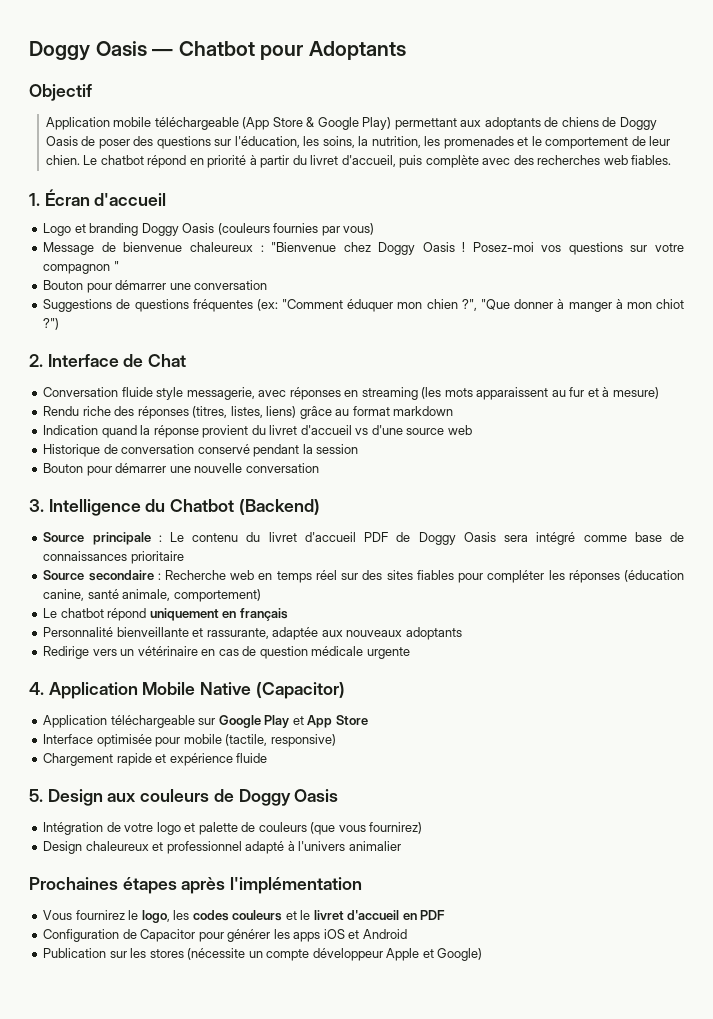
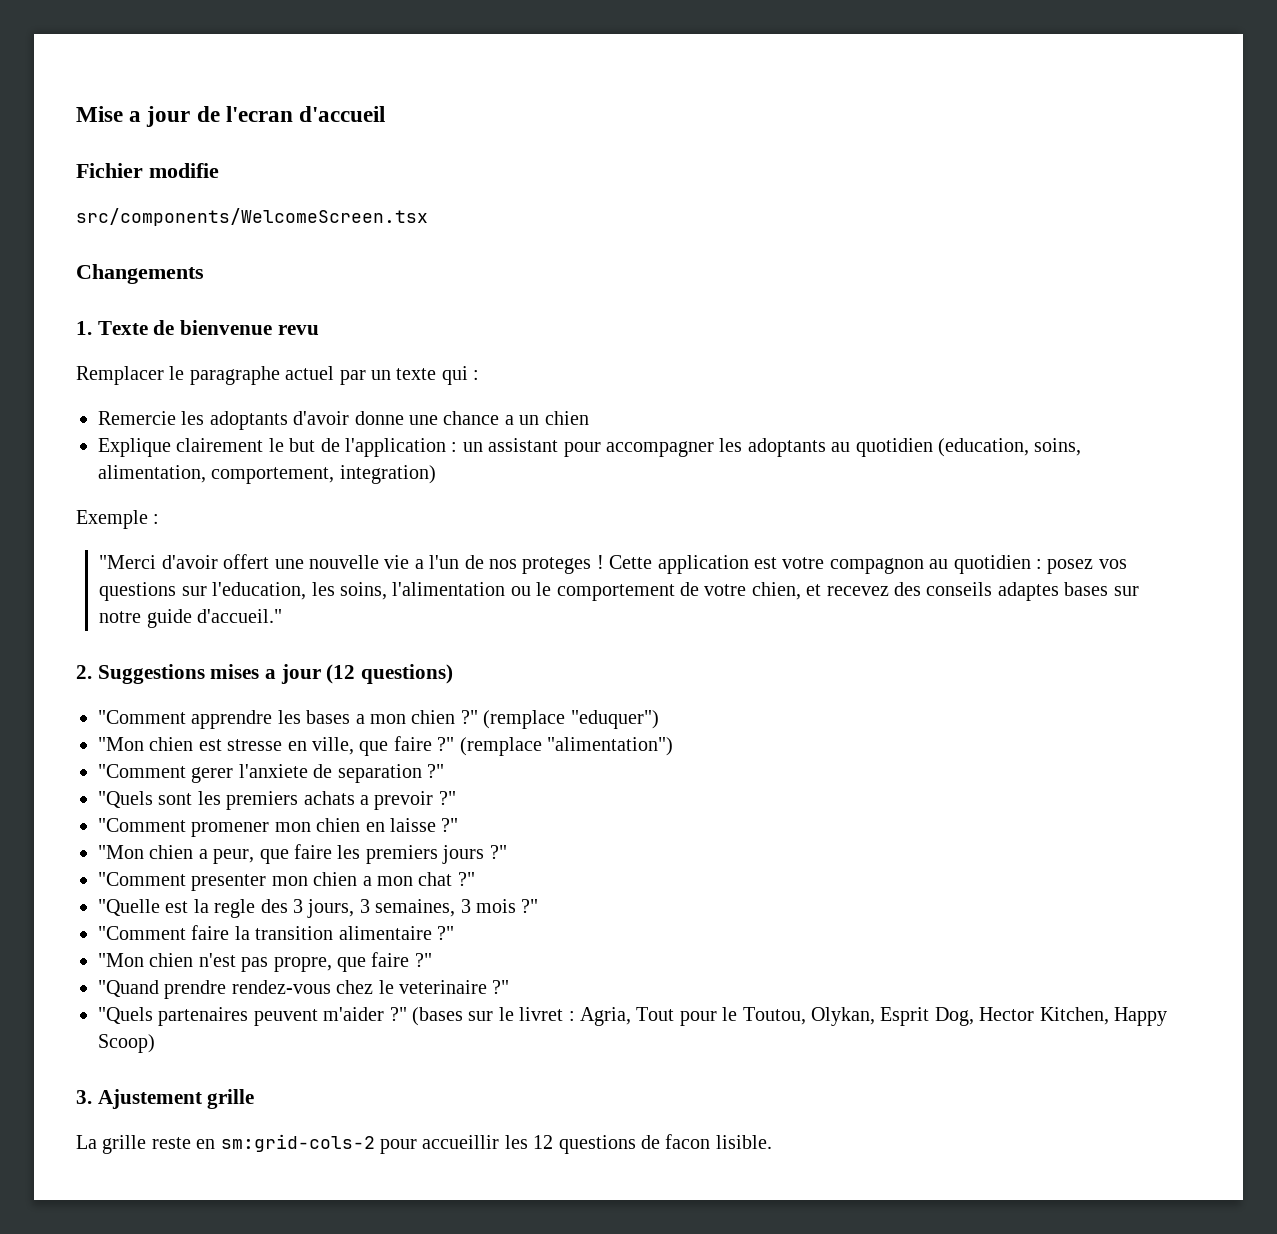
[29,41,406,61] [29,84,92,101] [45,117,657,130] [45,136,300,149] Doggy Oasis — Chatbot pour Adoptants // Objectif // Application mobile téléchargeable (App Store & Google Play) permettant aux adoptants de chiens de Doggy Oasis de poser des questions sur l'éducation, -> [76,106,386,127] [76,163,219,178] [76,208,428,226] [76,264,204,284] [76,320,319,335] [76,366,480,385] [98,411,589,430] [98,438,1082,457] [98,465,436,484] [76,510,160,529] [99,554,1127,574] [99,582,307,601] Mise a jour de l'ecran d'accueil // Fichier modifie // src/components/WelcomeScreen.tsx // Changements // 1. Texte de bienvenue revu // Remplacer le paragraphe actuel par un texte qui : // Remercie les adoptants d'avoir donne une chance a un chien // Explique clairement le but de l'application : un assistant pour accompagner les adoptants au quotidien (education, soins, alimentation, comportement, integration) // Exemple : // "Merci d'avoir offert une nouvelle vie a l'un de nos proteges ! Cette application est votre compagnon au quotidien : posez vos questions sur l'education,
[358,136,671,149] [45,155,672,168] [29,189,167,206] [43,223,375,236] [43,242,684,255] [43,261,119,274] [43,280,268,293] [43,299,685,312] [43,318,60,330] [29,354,187,367] [43,387,659,400] [43,406,454,419] [43,425,472,438] [43,444,359,457] [43,463,319,476] [29,499,320,516] [43,532,685,545] [43,551,184,564] [43,570,685,583] [43,589,261,602] [43,608,288,621] [43,627,462,640] [43,646,410,659] [29,682,345,699] [43,715,368,728] [43,734,336,747] [43,753,268,766] [29,789,339,806] [43,822,423,835] [43,841,401,854] [29,877,363,894] [43,910,446,923] [43,929,407,942] [43,948,483,961] la nutrition, les promenades et le comportement de leur chien. Le chatbot répond en priorité à partir du livret d'accueil, puis complète avec des recherches web fiables. // 1. Écran d'accueil // Logo et branding Doggy Oasis (couleurs fournies par vous) // Message de bienvenue chaleureux : "Bienvenue chez Doggy Oasis ! Posez-moi vos questions sur votre compagnon " // Bouton pour démarrer une conversation // Suggestions de questions fréquentes (ex: "Comment éduquer mon chien ?", "Que donner à manger à mon chiot ?") // 2. Interface de Chat // Conversation fluide style messagerie, avec réponses en streaming (les mots apparaissent au fur et à mesure) // Rendu riche des réponses (titres, listes, liens) grâce au format markdown // Indication quand la réponse provient du livret d'accueil vs d'une source web // Historique de conversation conservé pendant la session // Bouton pour démarrer une nouvelle conversation // 3. Intelligence du Chatbot (Backend) // Source principale : Le contenu du livret d'accueil PDF de Doggy Oasis sera intégré comme base de connaissances prioritaire // Source secondaire : Recherche web en temps réel sur des sites fiables pour compléter les réponses (éducation canine, santé animale, comportement) // Le chatbot répond uniquement en français // Personnalité bienveillante et rassurante, adaptée aux nouveaux adoptants // Redirige vers un vétérinaire en cas de question médicale urgente // 4. Application Mobile Native (Capacitor) // Application téléchargeable sur Google Play et App Store // Interface optimisée pour mobile (tactile, responsive) // Chargement rapide et expérience fluide // 5. Design aux couleurs de Doggy Oasis // Intégration de votre logo et palette de couleurs (que vous fournirez) // Design chaleureux et professionnel adapté à l'univers animalier // Prochaines étapes après l'implémentation // Vous fournirez le logo, les codes couleurs et le livret d'accueil en PDF // Configuration de Capacitor pour générer les apps iOS et Android // Publication sur les stores (nécessite un compte développeur Apple et Google) -> [392,582,1139,601] [99,609,283,628] [76,664,454,684] [98,710,659,729] [98,736,673,756] [98,764,444,783] [98,791,456,810] [98,818,459,837] [98,844,507,864] [98,872,475,891] [98,899,539,918] [98,925,454,940] [98,952,432,972] [98,980,510,999] [98,1007,1167,1026] [98,1034,155,1053] [76,1089,255,1109] [76,1134,772,1154] l'alimentation ou le comportement de votre chien, et recevez des conseils adaptes bases sur notre guide d'accueil." // 2. Suggestions mises a jour (12 questions) // "Comment apprendre les bases a mon chien ?" (remplace "eduquer") // "Mon chien est stresse en ville, que faire ?" (remplace "alimentation") // "Comment gerer l'anxiete de separation ?" // "Quels sont les premiers achats a prevoir ?" // "Comment promener mon chien en laisse ?" // "Mon chien a peur, que faire les premiers jours ?" // "Comment presenter mon chien a mon chat ?" // "Quelle est la regle des 3 jours, 3 semaines, 3 mois ?" // "Comment faire la transition alimentaire ?" // "Mon chien n'est pas propre, que faire ?" // "Quand prendre rendez-vous chez le veterinaire ?" // "Quels partenaires peuvent m'aider ?" (bases sur le livret : Agria, Tout pour le Toutou, Olykan, Esprit Dog, Hector Kitchen, Happy Scoop) // 3. Ajustement grille // La grille reste en sm:grid-cols-2 pour accueillir les 12 questions de facon lisible.

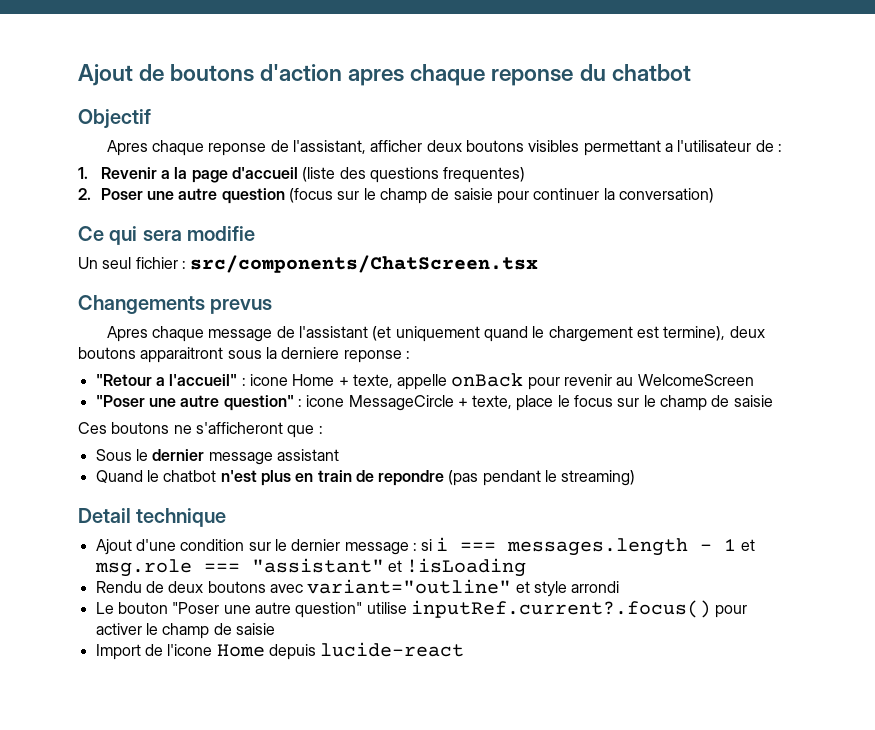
[76,106,386,127] [76,163,219,178] [76,208,428,226] [76,264,204,284] [76,320,319,335] [76,366,480,385] [98,411,589,430] [98,438,1082,457] [98,465,436,484] [76,510,160,529] [99,554,1127,574] [99,582,1139,601] [99,609,283,628] [76,664,454,684] [98,710,659,729] [98,736,673,756] [98,764,444,783] [98,791,456,810] [98,818,459,837] [98,844,507,864] [98,872,475,891] [98,899,539,918] [98,925,454,940] [98,952,432,972] [98,980,510,999] [98,1007,1167,1026] [98,1034,155,1053] [76,1089,255,1109] [76,1134,772,1154] Mise a jour de l'ecran d'accueil // Fichier modifie // src/components/WelcomeScreen.tsx // Changements // 1. Texte de bienvenue revu // Remplacer le paragraphe actuel par un texte qui : // Remercie les adoptants d'avoir donne une chance a un chien // Explique clairement le but de l'application : un assistant pour accompagner les adoptants au quotidien (education, soins, alimentation, comportement, integration) // Exemple : // "Merci d'avoir offert une nouvelle vie a l'un de nos proteges ! Cette application est votre compagnon au quotidien : posez vos questions sur l'education, les soins, l'alimentation ou le comportement de votre chien, et recevez des conseils adaptes bases sur notre guide d'accueil." // 2. Suggestions mises a jour (12 questions) // "Comment apprendre les bases a mon chien ?" (remplace "eduquer") // "Mon chien est stresse en ville, que faire ?" (remplace "alimentation") // "Comment gerer l'anxiete de separation ?" // "Quels sont les premiers achats a prevoir ?" // "Comment promener mon chien en laisse ?" // "Mon chien a peur, que faire les premiers jours ?" // "Comment presenter mon chien a mon chat ?" // "Quelle est la regle des 3 jours, 3 semaines, 3 mois ?" // "Comment faire la transition alimentaire ?" // "Mon chien n'est pas propre, que faire ?" // "Quand prendre rendez-vous chez le veterinaire ?" // "Quels partenaires peuvent m'aider ?" (bases sur le livret : Agria, Tout pour le Toutou, Olykan, Esprit Dog, Hector Kitchen, Happy Scoop) // 3. Ajustement grille // La grille reste en sm:grid-cols-2 pour accueillir les 12 questions de facon lisible. -> [78,64,691,86] [78,109,151,129] [106,140,782,156] [78,167,526,183] [78,188,714,204] [78,226,256,245] [78,255,539,273] [78,295,273,314] [106,326,765,342] [78,347,410,363] [95,373,754,390] [95,395,773,411] [78,422,323,438] [95,449,339,465] [95,470,636,486] [78,508,227,527] [95,537,755,556] [94,558,527,577] [95,579,620,597] [95,600,748,618] [95,623,275,639] [95,642,465,660] Ajout de boutons d'action apres chaque reponse du chatbot // Objectif // Apres chaque reponse de l'assistant, afficher deux boutons visibles permettant a l'utilisateur de : // 1. Revenir a la page d'accueil (liste des questions frequentes) // 2. Poser une autre question (focus sur le champ de saisie pour continuer la conversation) // Ce qui sera modifie // Un seul fichier : src/components/ChatScreen.tsx // Changements prevus // Apres chaque message de l'assistant (et uniquement quand le chargement est termine), deux boutons apparaitront sous la derniere reponse : // "Retour a l'accueil" : icone Home + texte, appelle onBack pour revenir au WelcomeScreen // "Poser une autre question" : icone MessageCircle + texte, place le focus sur le champ de saisie // Ces boutons ne s'afficheront que : // Sous le dernier message assistant // Quand le chatbot n'est plus en train de repondre (pas pendant le streaming) // Detail technique // Ajout d'une condition sur le dernier message : si i === messages.length - 1 et msg.role === "assistant" et !isLoading // Rendu de deux boutons avec variant="outline" et style arrondi // Le bouton "Poser une autre question" utilise inputRef.current?.focus() pour activer le champ de saisie // Import de l'icone Home depuis lucide-react

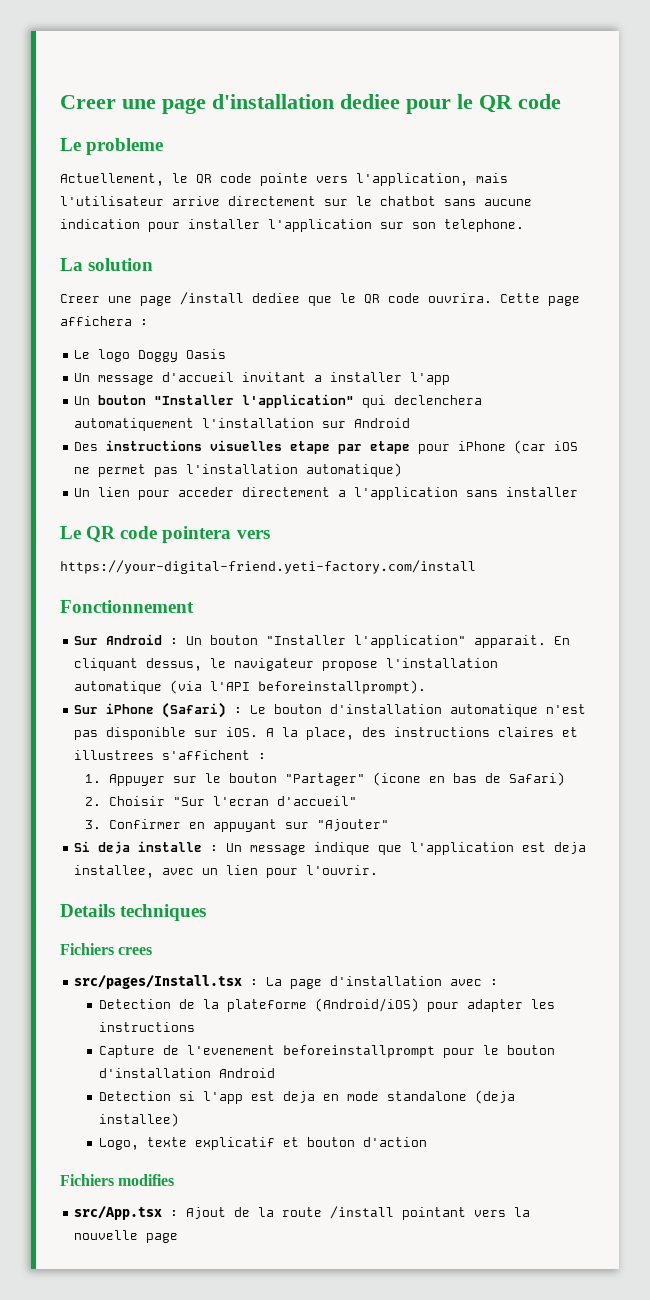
[78,64,691,86] [78,109,151,129] [106,140,782,156] [78,167,526,183] [78,188,714,204] [78,226,256,245] [78,255,539,273] [78,295,273,314] [106,326,765,342] [78,347,410,363] [95,373,754,390] [95,395,773,411] [78,422,323,438] [95,449,339,465] [95,470,636,486] [78,508,227,527] [95,537,755,556] [94,558,527,577] [95,579,620,597] [95,600,748,618] [95,623,275,639] [95,642,465,660] Ajout de boutons d'action apres chaque reponse du chatbot // Objectif // Apres chaque reponse de l'assistant, afficher deux boutons visibles permettant a l'utilisateur de : // 1. Revenir a la page d'accueil (liste des questions frequentes) // 2. Poser une autre question (focus sur le champ de saisie pour continuer la conversation) // Ce qui sera modifie // Un seul fichier : src/components/ChatScreen.tsx // Changements prevus // Apres chaque message de l'assistant (et uniquement quand le chargement est termine), deux boutons apparaitront sous la derniere reponse : // "Retour a l'accueil" : icone Home + texte, appelle onBack pour revenir au WelcomeScreen // "Poser une autre question" : icone MessageCircle + texte, place le focus sur le champ de saisie // Ces boutons ne s'afficheront que : // Sous le dernier message assistant // Quand le chatbot n'est plus en train de repondre (pas pendant le streaming) // Detail technique // Ajout d'une condition sur le dernier message : si i === messages.length - 1 et msg.role === "assistant" et !isLoading // Rendu de deux boutons avec variant="outline" et style arrondi // Le bouton "Poser une autre question" utilise inputRef.current?.focus() pour activer le champ de saisie // Import de l'icone Home depuis lucide-react -> [60,94,561,114] [60,138,164,155] [60,173,508,186] [60,196,532,206] [60,219,524,232] [60,258,154,271] [60,292,580,306] [60,316,148,326] [74,349,227,362] [74,372,451,385] [74,394,483,408] [74,418,411,431] [74,440,579,454] [74,463,403,477] [74,487,579,500] [60,526,270,543] [60,560,476,574] [60,600,194,613] [74,634,571,648] [74,658,499,671] [74,680,427,694] [74,702,587,718] [74,727,579,740] [74,750,267,760] [84,772,566,786] [84,796,358,806] [84,819,390,832] [74,841,587,855] [74,865,379,878] [60,904,207,921] [60,943,153,955] [74,975,499,989] [98,998,555,1012] [98,1022,195,1032] [98,1045,555,1058] [98,1068,275,1078] [98,1090,515,1104] [98,1113,179,1127] [98,1137,427,1150] [60,1174,175,1186] [74,1206,531,1220] [74,1230,179,1243] Creer une page d'installation dediee pour le QR code // Le probleme // Actuellement, le QR code pointe vers l'application, mais l'utilisateur arrive directement sur le chatbot sans aucune indication pour installer l'application sur son telephone. // La solution // Creer une page /install dediee que le QR code ouvrira. Cette page affichera : // Le logo Doggy Oasis // Un message d'accueil invitant a installer l'app // Un bouton "Installer l'application" qui declenchera automatiquement l'installation sur Android // Des instructions visuelles etape par etape pour iPhone (car iOS ne permet pas l'installation automatique) // Un lien pour acceder directement a l'application sans installer // Le QR code pointera vers // https://your-digital-friend.yeti-factory.com/install // Fonctionnement // Sur Android : Un bouton "Installer l'application" apparait. En cliquant dessus, le navigateur propose l'installation automatique (via l'API beforeinstallprompt). // Sur iPhone (Safari) : Le bouton d'installation automatique n'est pas disponible sur iOS. A la place, des instructions claires et illustrees s'affichent : // 1. Appuyer sur le bouton "Partager" (icone en bas de Safari) // 2. Choisir "Sur l'ecran d'accueil" // 3. Confirmer en appuyant sur "Ajouter" // Si deja installe : Un message indique que l'application est deja installee, avec un lien pour l'ouvrir. // Details techniques // Fichiers crees // src/pages/Install.tsx : La page d'installation avec : // Detection de la plateforme (Android/iOS) pour adapter les instructions // Capture de l'evenement beforeinstallprompt pour le bouton d'installation Android // Detection si l'app est deja en mode standalone (deja installee) // Logo, texte explicatif et bouton d'action // Fichiers modifies // src/App.tsx : Ajout de la route /install pointant vers la nouvelle page

